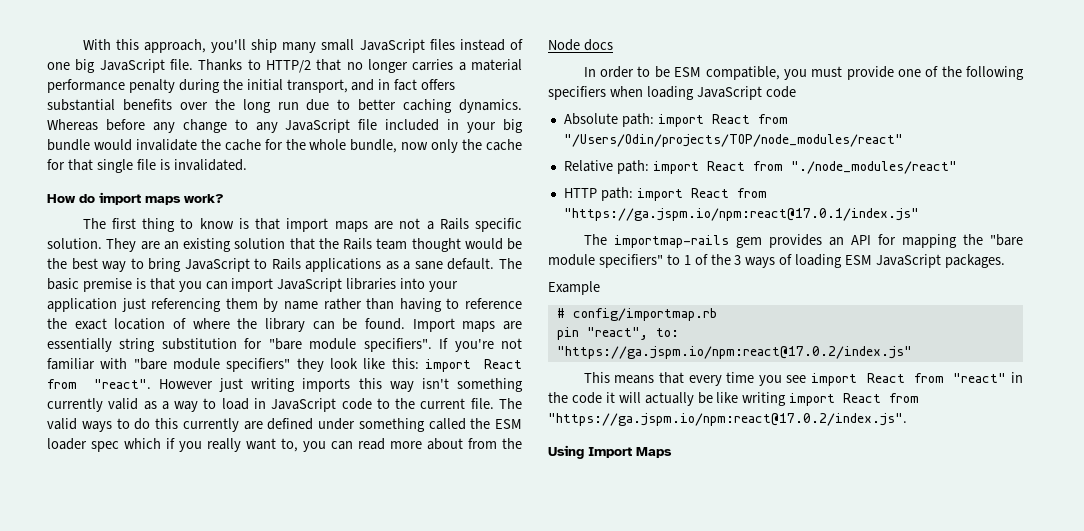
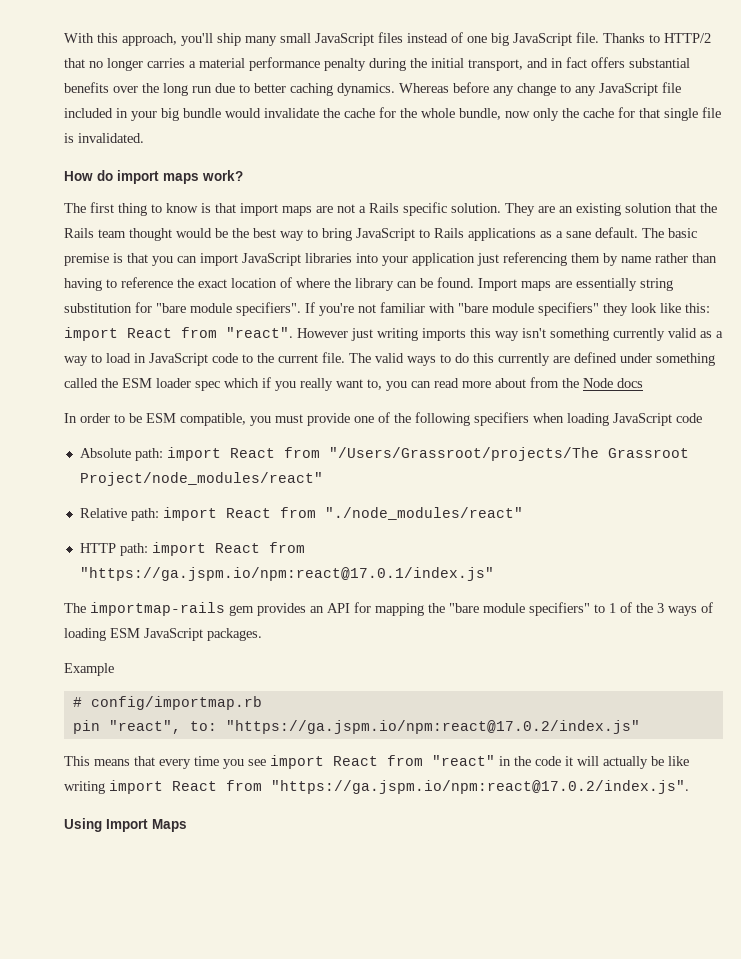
[563,134,903,147] "/Users/Odin/projects/TOP/node_modules/react" -> [328,447,689,461] [79,472,323,486] "/Users/Grassroot/projects/The Grassroot Project/node_modules/react"

